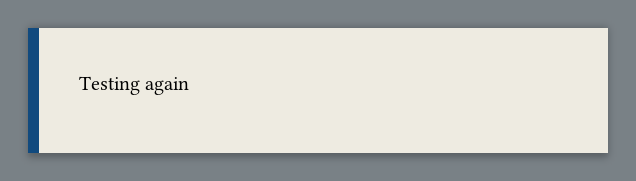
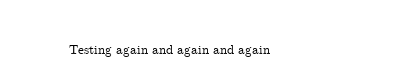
(190, 86) none -> [152,45,270,57] and again and again

